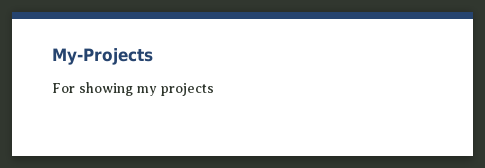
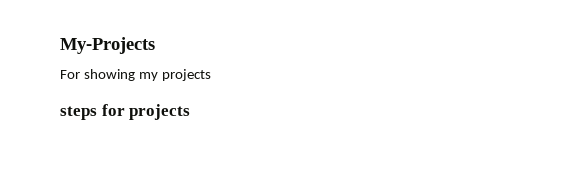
(214, 89) none -> [60,104,191,120] // steps for projects

